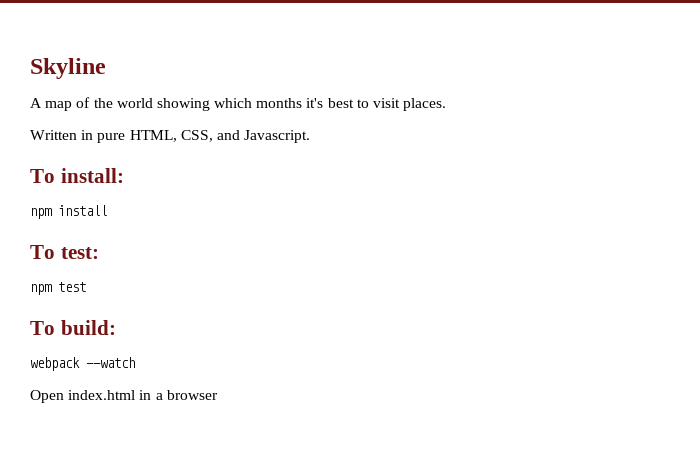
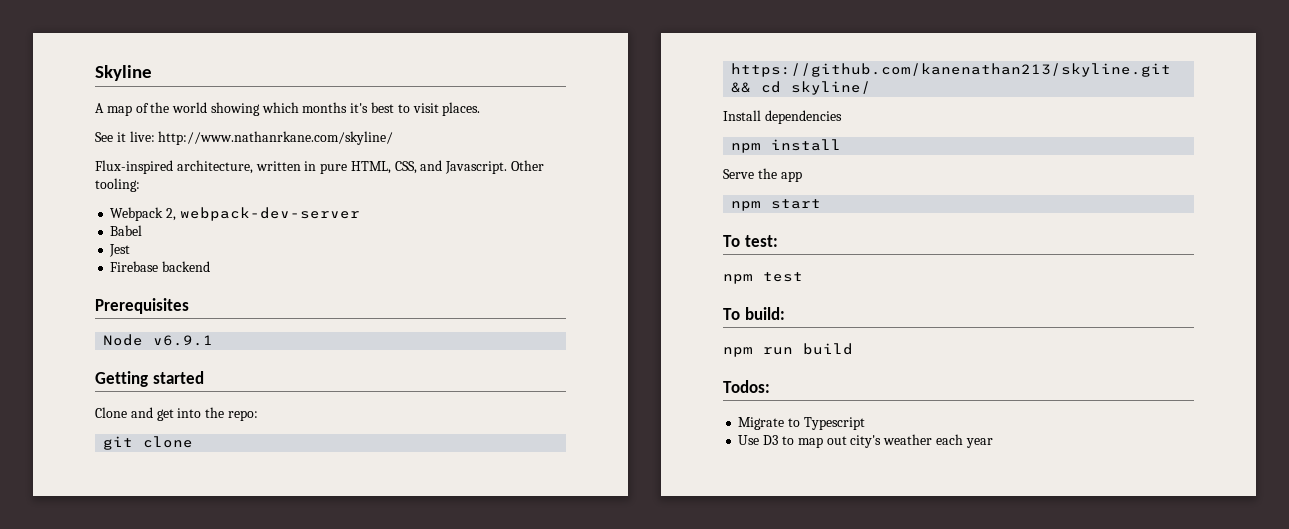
[30,130,77,140] Written -> [95,131,394,145] [95,160,301,174] See it live: http://www.nathanrkane.com/skyline/ // Flux-inspired architecture, written
[30,168,124,183] [30,205,107,219] // To install: // npm install -> [511,160,545,171] [95,178,140,192] [110,207,360,221] [110,225,143,236] [109,244,131,257] [110,261,211,272] [95,298,189,314] [103,334,214,346] [95,371,204,387] [95,407,258,421] [103,436,194,450] [731,63,1172,77] [731,81,872,95] [723,110,842,124] [731,139,842,153] [723,168,802,182] [731,199,822,211] Other tooling: // Webpack 2, webpack-dev-server // Babel // Jest // Firebase backend // Prerequisites // Node v6.9.1 // Getting started // Clone and get into the repo: // git clone https://github.com/kanenathan213/skyline.git && cd skyline/ // Install dependencies // npm install // Serve the app // npm start
[30,357,135,371] [30,390,218,403] webpack --watch // Open index.html in a browser -> [723,343,853,357] [723,380,770,393] [738,417,865,430] [738,434,993,448] npm run build // Todos: // Migrate to Typescript // Use D3 to map out city's weather each year

